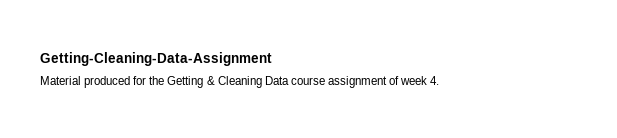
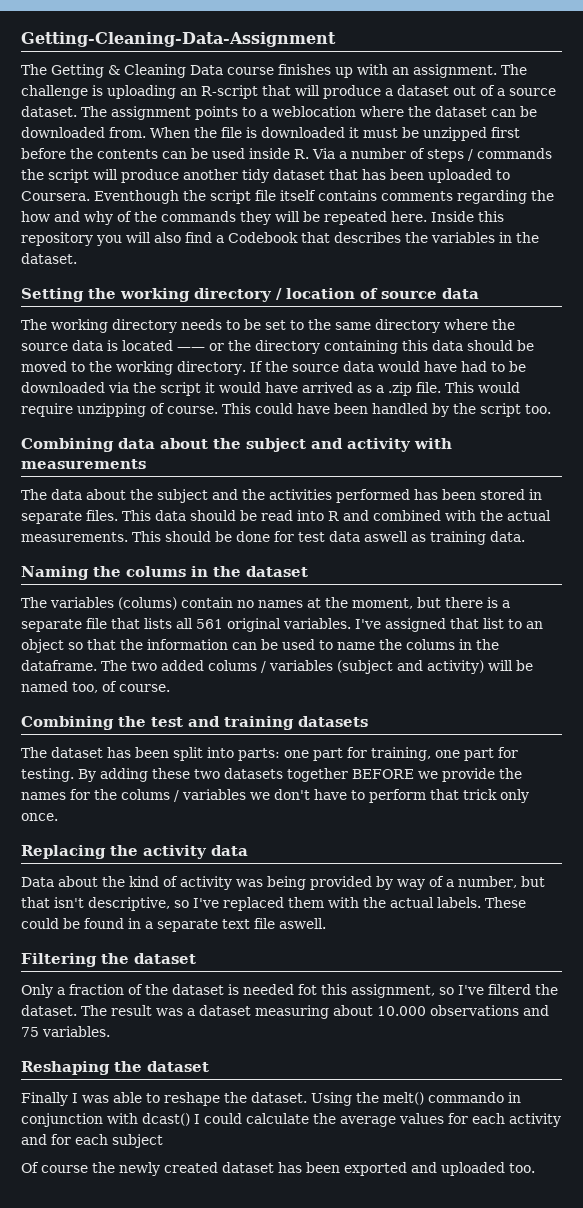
[40,76,165,88] Material produced for the -> [21,64,47,75] The
[327,76,440,88] assignment of week 4. -> [278,64,527,78] [21,85,556,99] [21,106,537,120] [21,127,520,141] [21,148,552,162] [21,169,510,183] [21,190,554,204] [21,211,504,225] [21,232,539,246] [21,253,77,264] [21,288,479,302] [21,319,515,333] [21,340,534,354] [21,361,526,375] [21,382,520,396] [21,403,551,417] [21,438,452,452] [21,459,146,469] [21,489,542,503] [21,510,551,524] [21,531,525,545] [21,566,308,580] [21,597,510,610] [21,618,543,632] [21,639,499,653] [21,660,533,674] [21,681,170,693] [21,716,368,730] [21,747,518,761] [21,768,522,782] [21,789,529,803] [21,813,58,821] [21,845,248,859] [21,876,545,890] [21,897,526,911] [21,918,326,932] [21,953,196,967] [21,984,558,998] [21,1005,549,1019] [21,1026,110,1037] [21,1061,209,1075] [21,1092,521,1106] [21,1113,561,1127] [21,1134,163,1148] [21,1162,535,1176] finishes up with an assignment. The challenge is uploading an R-script that will produce a dataset out of a source dataset. The assignment points to a weblocation where the dataset can be downloaded from. When the file is downloaded it must be unzipped first before the contents can be used inside R. Via a number of steps / commands the script will produce another tidy dataset that has been uploaded to Coursera. Eventhough the script file itself contains comments regarding the how and why of the commands they will be repeated here. Inside this repository you will also find a Codebook that describes the variables in the dataset. // Setting the working directory / location of source data // The working directory needs to be set to the same directory where the source data is located —— or the directory containing this data should be moved to the working directory. If the source data would have had to be downloaded via the script it would have arrived as a .zip file. This would require unzipping of course. This could have been handled by the script too. // Combining data about the subject and activity with measurements // The data about the subject and the activities performed has been stored in separate files. This data should be read into R and combined with the actual measurements. This should be done for test data aswell as training data. // Naming the colums in the dataset // The variables (colums) contain no names at the moment, but there is a separate file that lists all 561 original variables. I've assigned that list to an object so that the information can be used to name the colums in the dataframe. The two added colums / variables (subject and activity) will be named too, of course. // Combining the test and training datasets // The dataset has been split into parts: one part for training, one part for testing. By adding these two datasets together BEFORE we provide the names for the colums / variables we don't have to perform that trick only once. // Replacing the activity data // Data about the kind of activity was being provided by way of a number, but that isn't descriptive, so I've replaced them with the actual labels. These could be found in a separate text file aswell. // Filtering the dataset // Only a fraction of the dataset is needed fot this assignment, so I've filterd the dataset. The result was a dataset measuring about 10.000 observations and 75 variables. // Reshaping the dataset // Finally I was able to reshape the dataset. Using the melt() commando in conjunction with dcast() I could calculate the average values for each activity and for each subject // Of course the newly created dataset has been exported and uploaded too.

